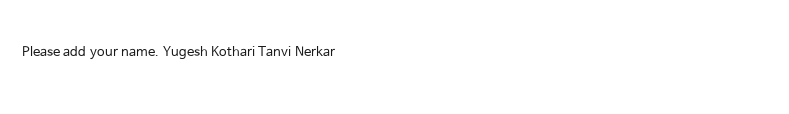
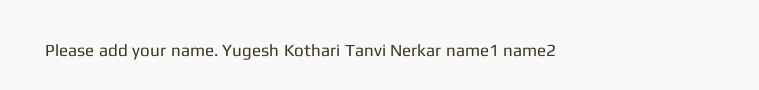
(335, 51) none -> [445,44,557,57] name1 name2

